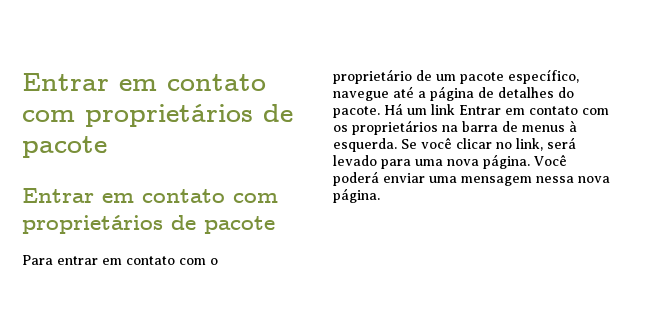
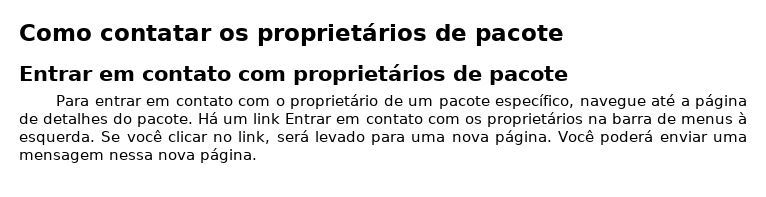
[22,73,266,91] [22,110,75,122] Entrar em contato com -> [19,24,249,41] Como contatar os

